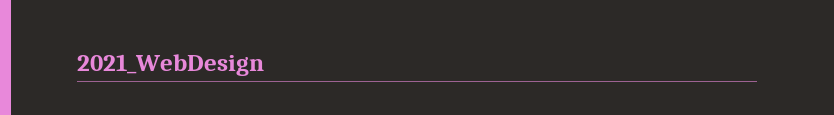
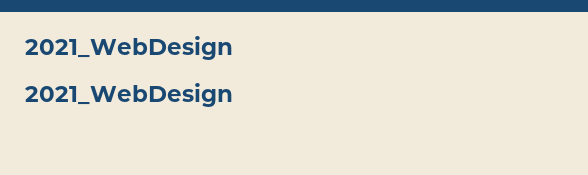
[77,54,264,76] 2021_WebDesign -> [25,36,233,60] [25,83,233,107] 2021_WebDesign // 2021_WebDesign

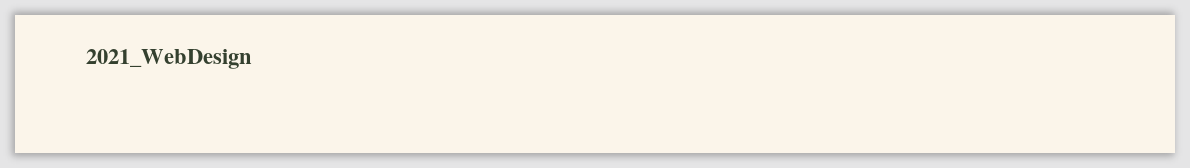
[25,36,233,60] [25,83,233,107] 2021_WebDesign // 2021_WebDesign -> [86,49,252,69] 2021_WebDesign

